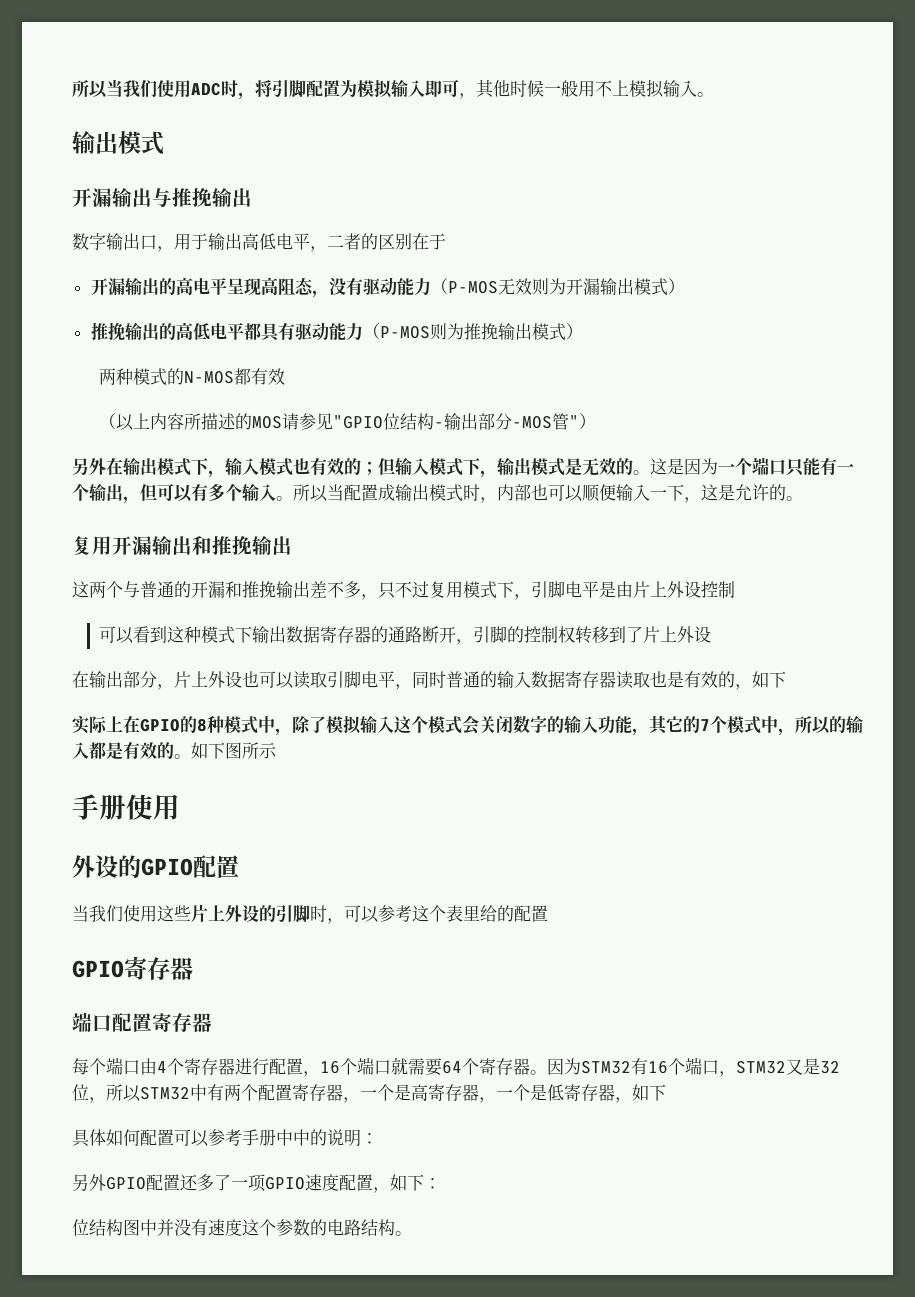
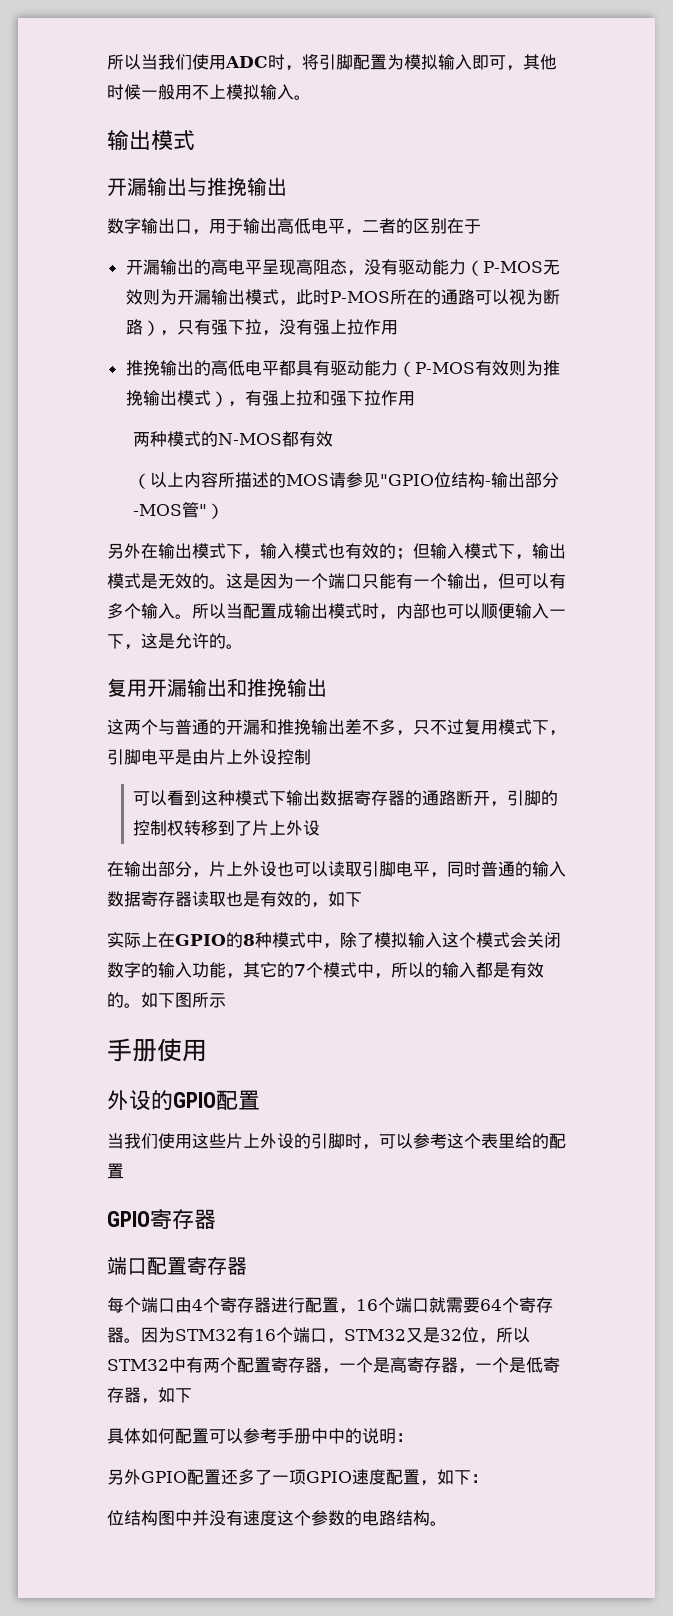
[667,278,685,294] ） -> [278,289,560,306] [125,319,398,336] ，此时P-MOS所在的通路可以视为断路），只有强下拉，没有强上拉作用
(430, 332) none -> [474,360,509,376] 有效
(583, 331) none -> [227,390,415,407] ，有强上拉和强下拉作用

